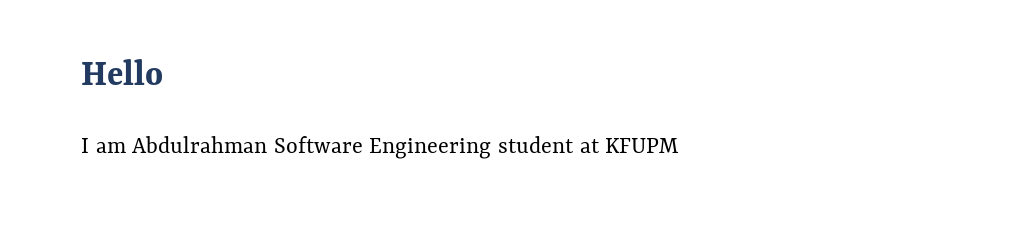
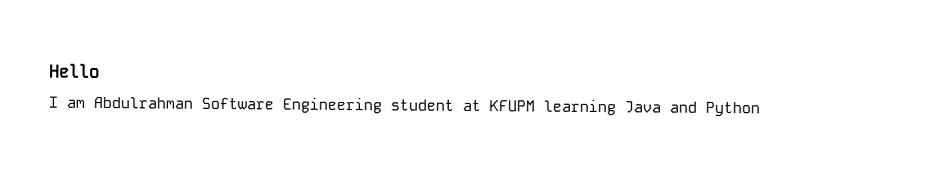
(680, 145) none -> [543,99,760,117] learning Java and Python

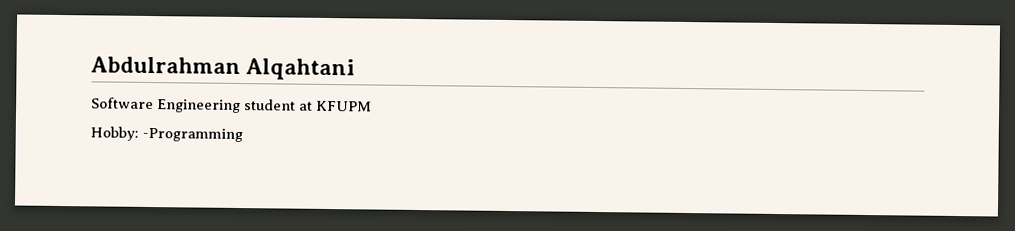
[49,63,100,78] [48,96,193,109] Hello // I am Abdulrahman -> [90,56,356,81] Abdulrahman Alqahtani //
[543,99,760,117] learning Java and Python -> [90,126,243,143] // Hobby: -Programming

